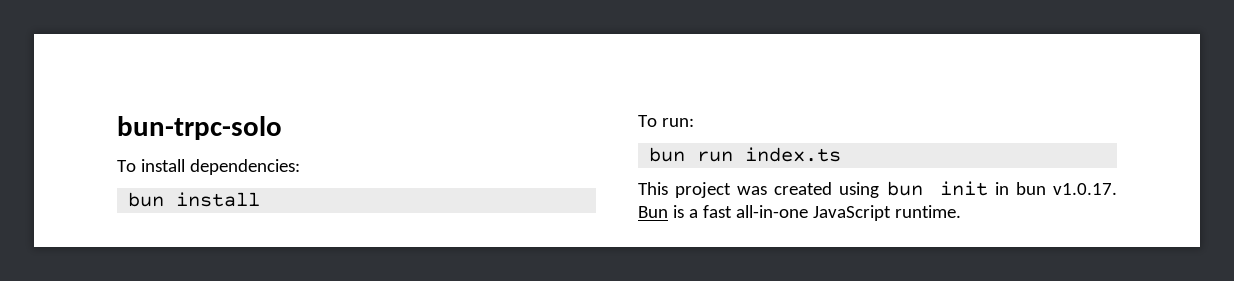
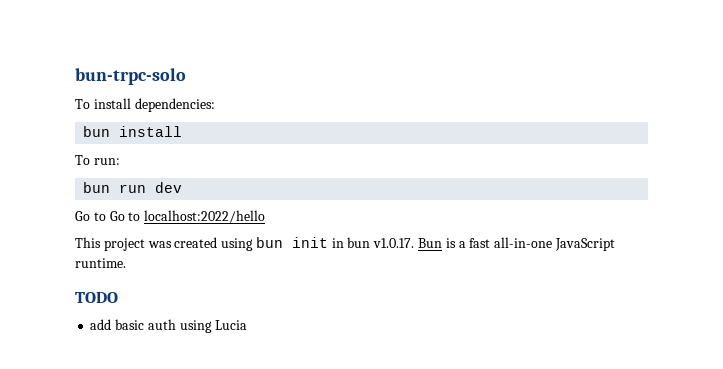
[745,147,842,162] index.ts -> [155,182,183,193] [75,210,266,223] dev // Go to Go to localhost:2022/hello
(961, 211) none -> [75,292,118,303] [90,319,247,333] // TODO // add basic auth using Lucia

